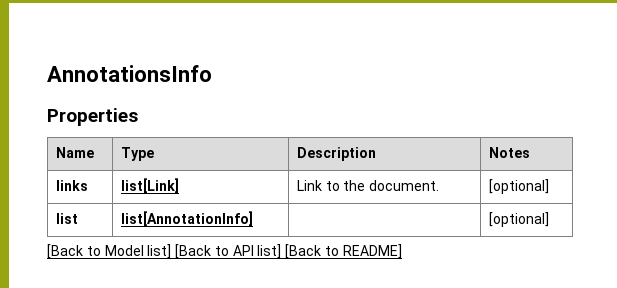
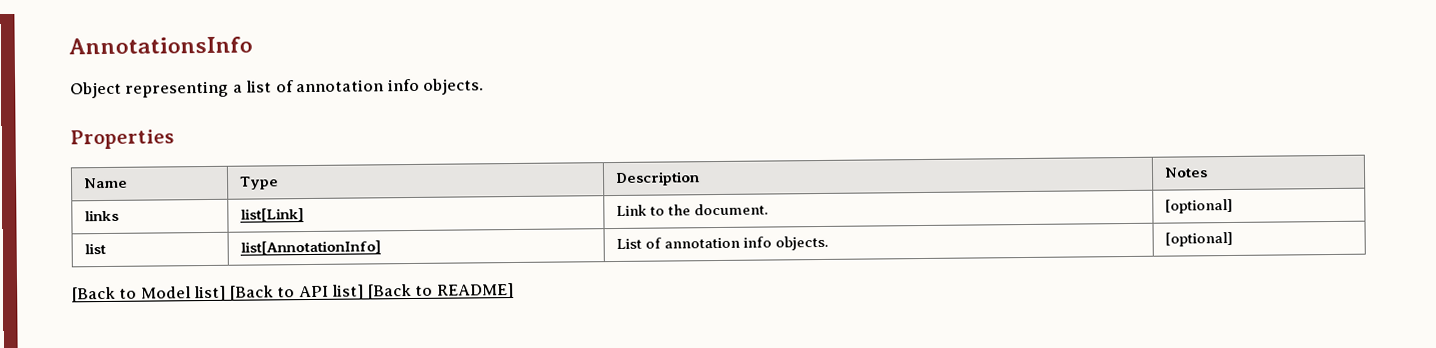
(212, 73) none -> [70,78,485,99] // Object representing a list of annotation info objects.
(253, 218) none -> [615,235,829,251] List of annotation info objects.

